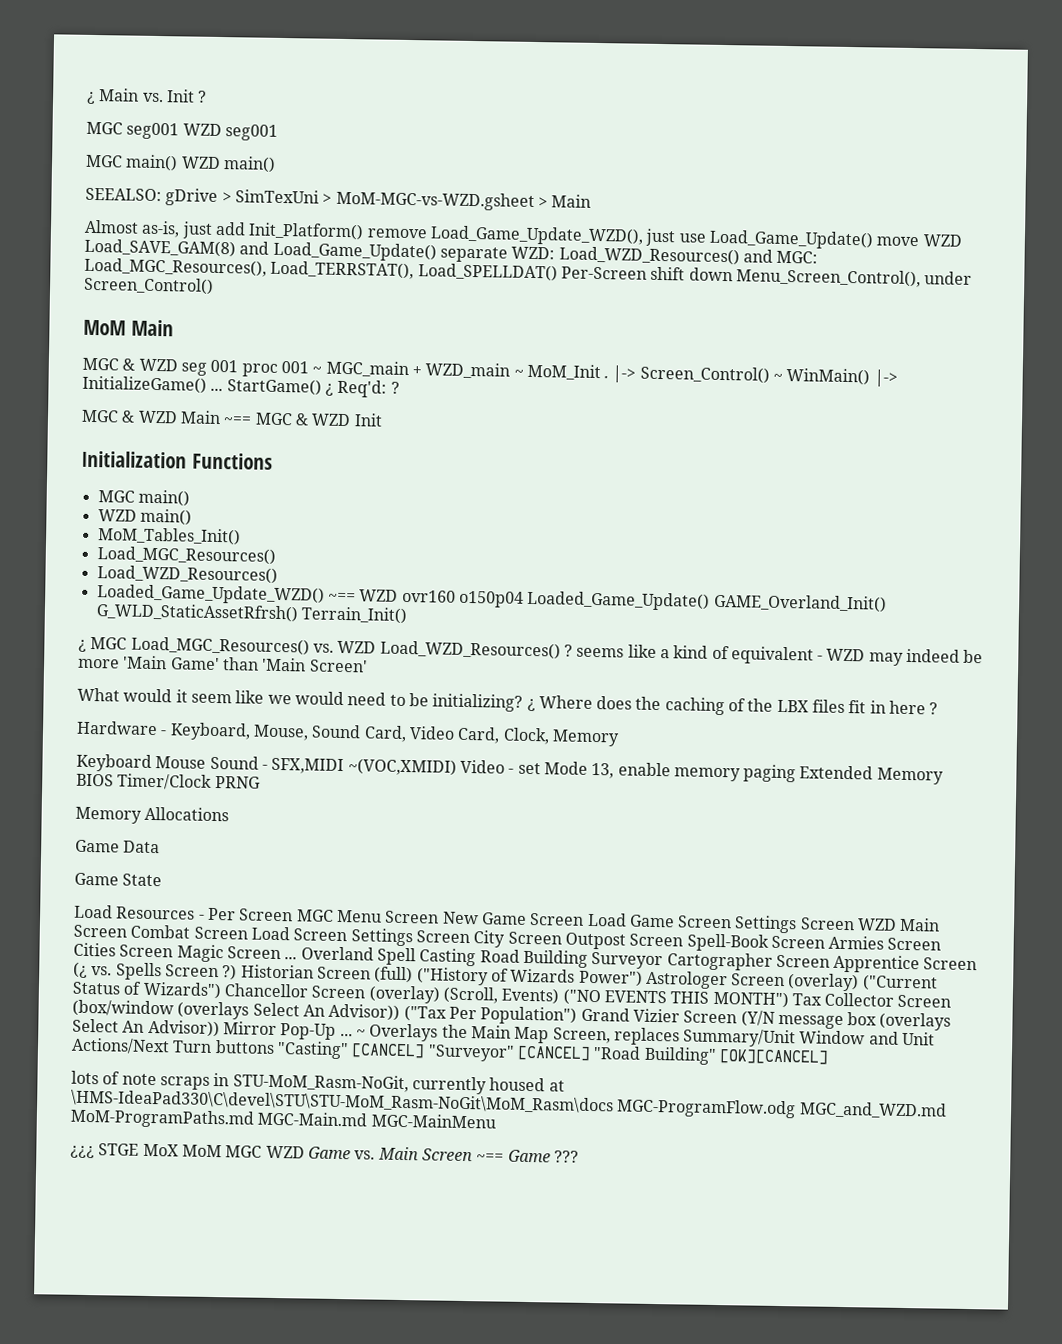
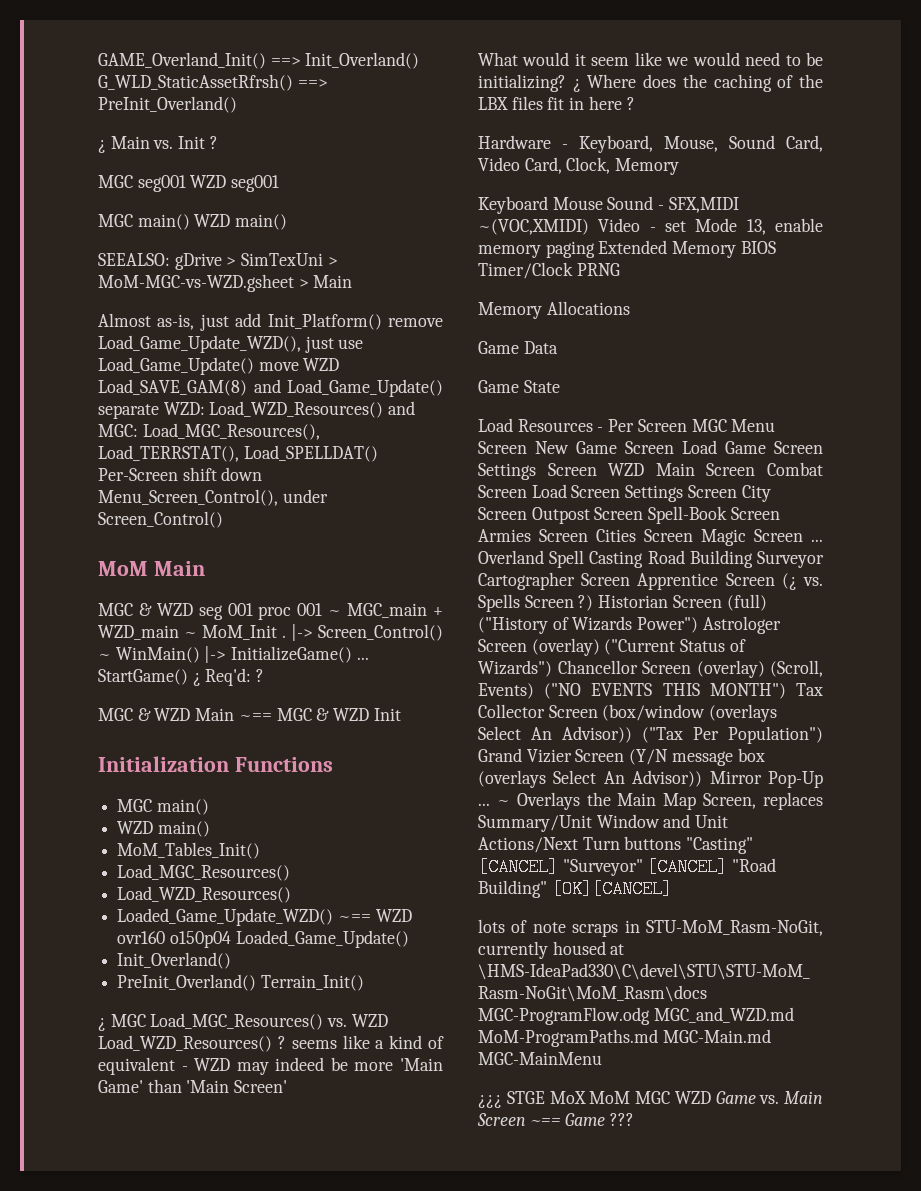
(86, 98) none -> [98,52,420,69] [98,74,328,91] [98,96,237,113] GAME_Overland_Init() ==> Init_Overland() G_WLD_StaticAssetRfrsh() ==> PreInit_Overland() //
[713,593,887,613] [95,603,299,623] GAME_Overland_Init() G_WLD_StaticAssetRfrsh() -> [117,952,232,969] [117,974,257,991] // Init_Overland() // PreInit_Overland()

